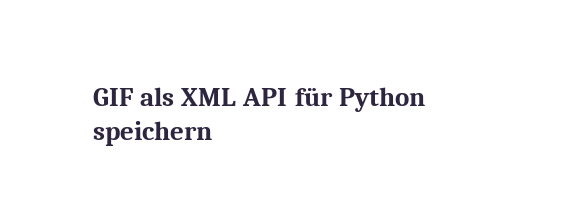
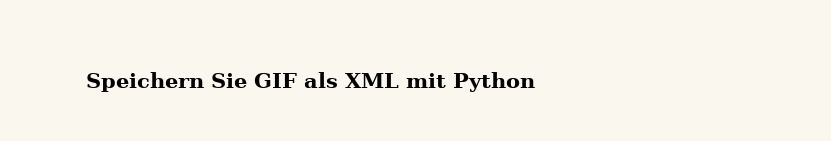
(93, 97) none -> [86,72,247,92] Speichern Sie
[242,87,425,112] [93,121,212,146] API für Python speichern -> [406,72,535,92] mit Python

